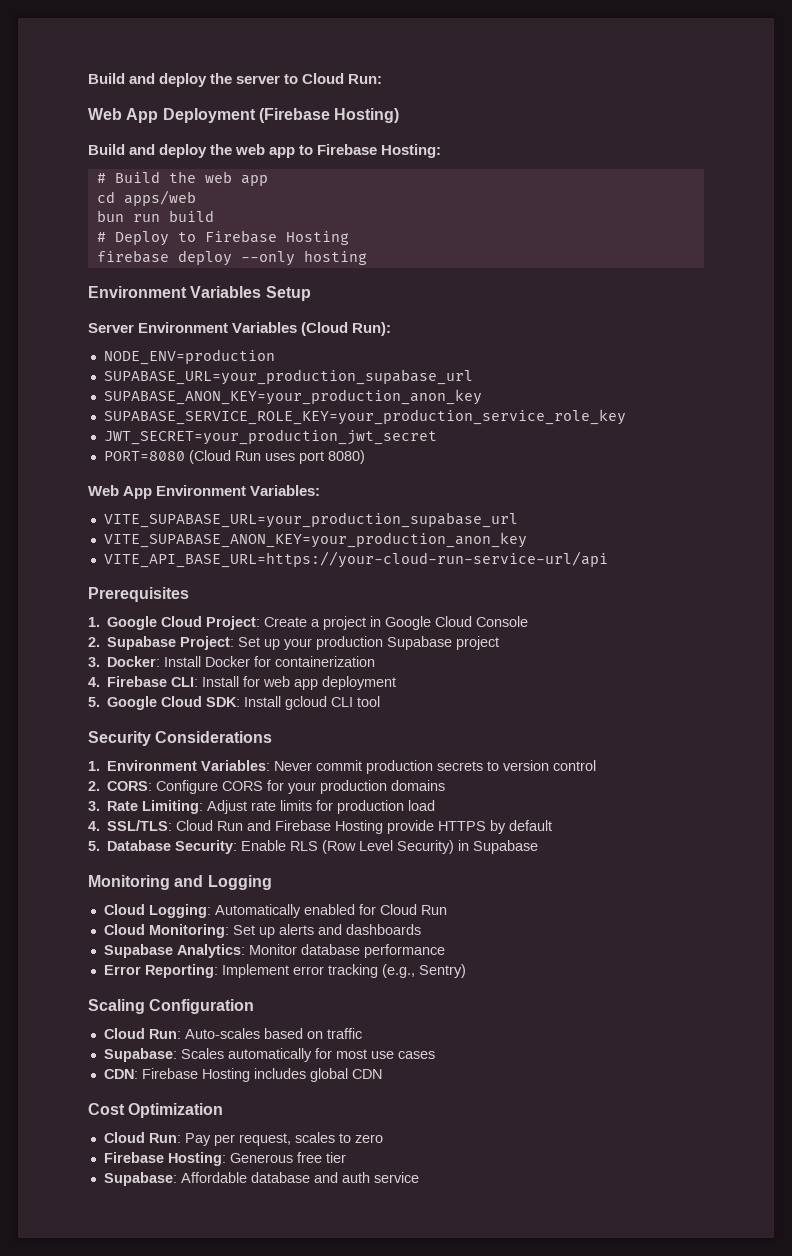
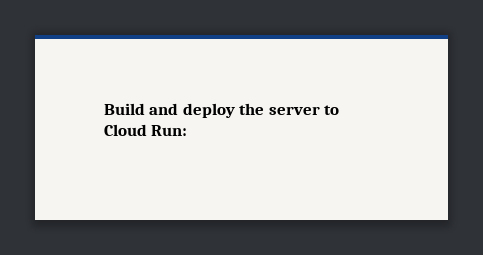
[88,108,400,123] [88,144,442,158] [96,171,268,186] [96,190,196,206] [96,210,214,222] [96,230,349,246] [96,250,367,266] [88,286,311,301] [88,322,392,336] [103,349,275,365] [103,369,473,385] [103,389,482,405] [103,409,626,425] [103,429,437,445] [103,450,365,464] [88,485,321,499] [103,512,518,528] [103,532,527,548] [103,551,608,568] [88,587,189,602] [88,616,529,630] [88,636,500,650] [88,656,376,667] [88,676,397,690] [88,696,381,710] [88,731,273,746] [88,760,597,774] [88,780,446,794] [88,800,436,814] [88,820,553,834] [88,840,539,854] [88,875,272,890] [103,904,447,918] [103,924,421,938] [103,944,445,958] [103,964,466,978] [88,999,255,1014] [103,1028,362,1039] [103,1048,435,1062] [103,1068,382,1082] [88,1103,224,1118] [103,1132,383,1146] [103,1152,346,1166] [103,1172,419,1186] // Web App Deployment (Firebase Hosting) // Build and deploy the web app to Firebase Hosting: // # Build the web app // cd apps/web // bun run build // # Deploy to Firebase Hosting // firebase deploy --only hosting // Environment Variables Setup // Server Environment Variables (Cloud Run): // NODE_ENV=production // SUPABASE_URL=your_production_supabase_url // SUPABASE_ANON_KEY=your_production_anon_key // SUPABASE_SERVICE_ROLE_KEY=your_production_service_role_key // JWT_SECRET=your_production_jwt_secret // PORT=8080 (Cloud Run uses port 8080) // Web App Environment Variables: // VITE_SUPABASE_URL=your_production_supabase_url // VITE_SUPABASE_ANON_KEY=your_production_anon_key // VITE_API_BASE_URL=https://your-cloud-run-service-url/api // Prerequisites // 1. Google Cloud Project: Create a project in Google Cloud Console // 2. Supabase Project: Set up your production Supabase project // 3. Docker: Install Docker for containerization // 4. Firebase CLI: Install for web app deployment // 5. Google Cloud SDK: Install gcloud CLI tool // Security Considerations // 1. Environment Variables: Never commit production secrets to version control // 2. CORS: Configure CORS for your production domains // 3. Rate Limiting: Adjust rate limits for production load // 4. SSL/TLS: Cloud Run and Firebase Hosting provide HTTPS by default // 5. Database Security: Enable RLS (Row Level Security) in Supabase // Monitoring and Logging // Cloud Logging: Automatically enabled for Cloud Run // Cloud Monitoring: Set up alerts and dashboards // Supabase Analytics: Monitor database performance // Error Reporting: Implement error tracking (e.g., Sentry) // Scaling Configuration // Cloud Run: Auto-scales based on traffic // Supabase: Scales automatically for most use cases // CDN: Firebase Hosting includes global CDN // Cost Optimization // Cloud Run: Pay per request, scales to zero // Firebase Hosting: Generous free tier // Supabase: Affordable database and auth service -> (188, 130) none

